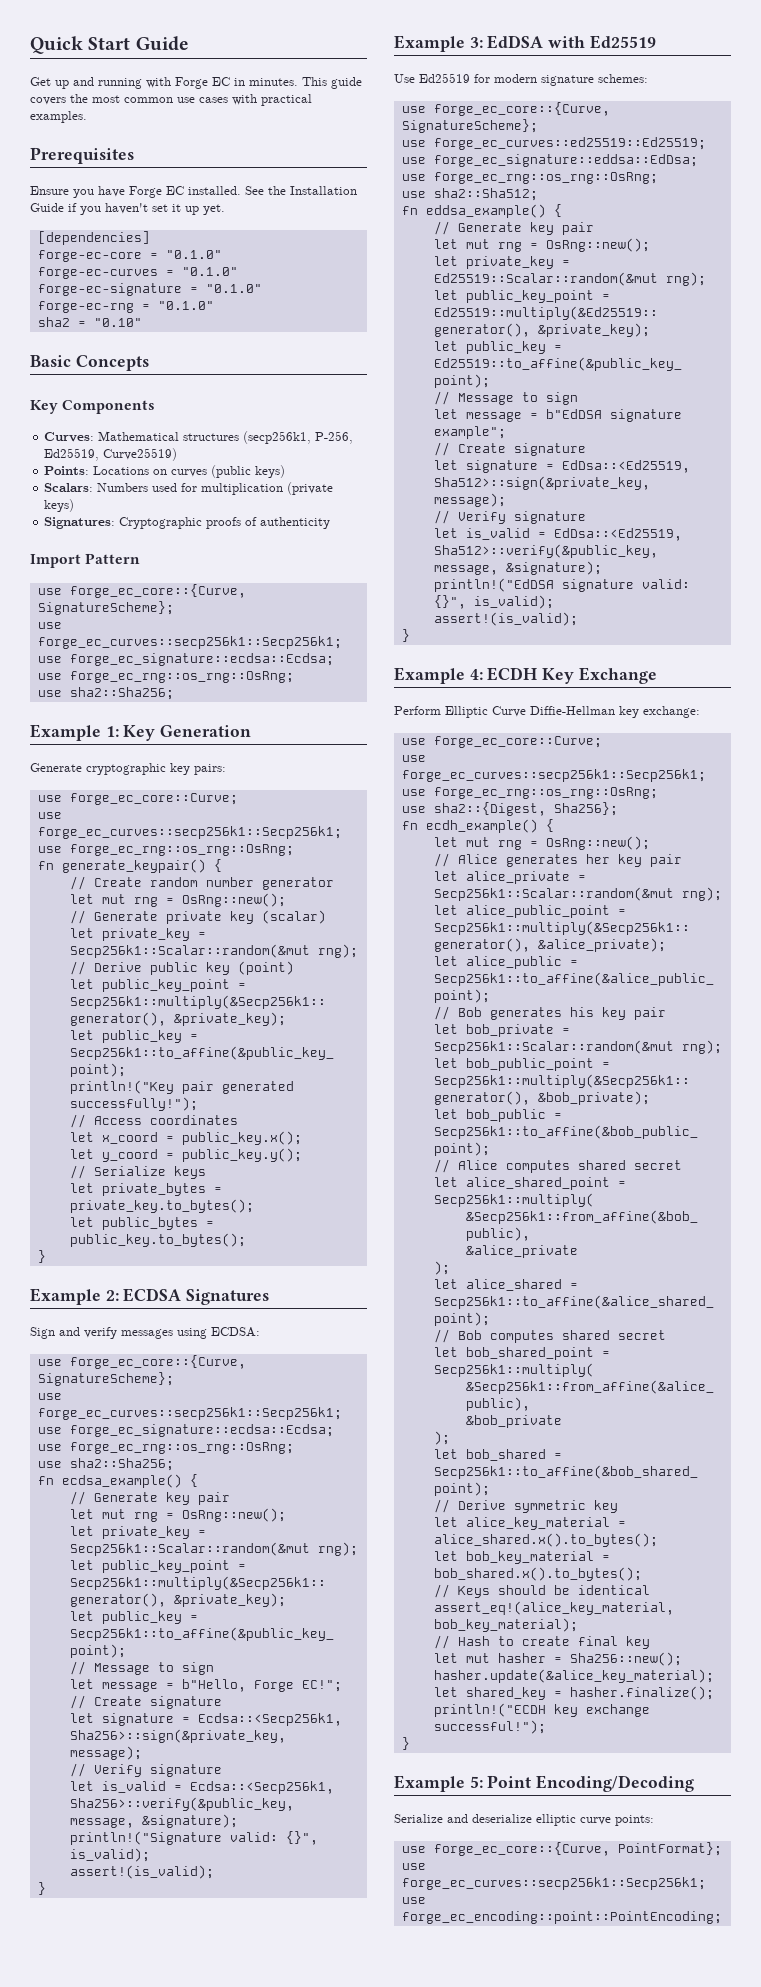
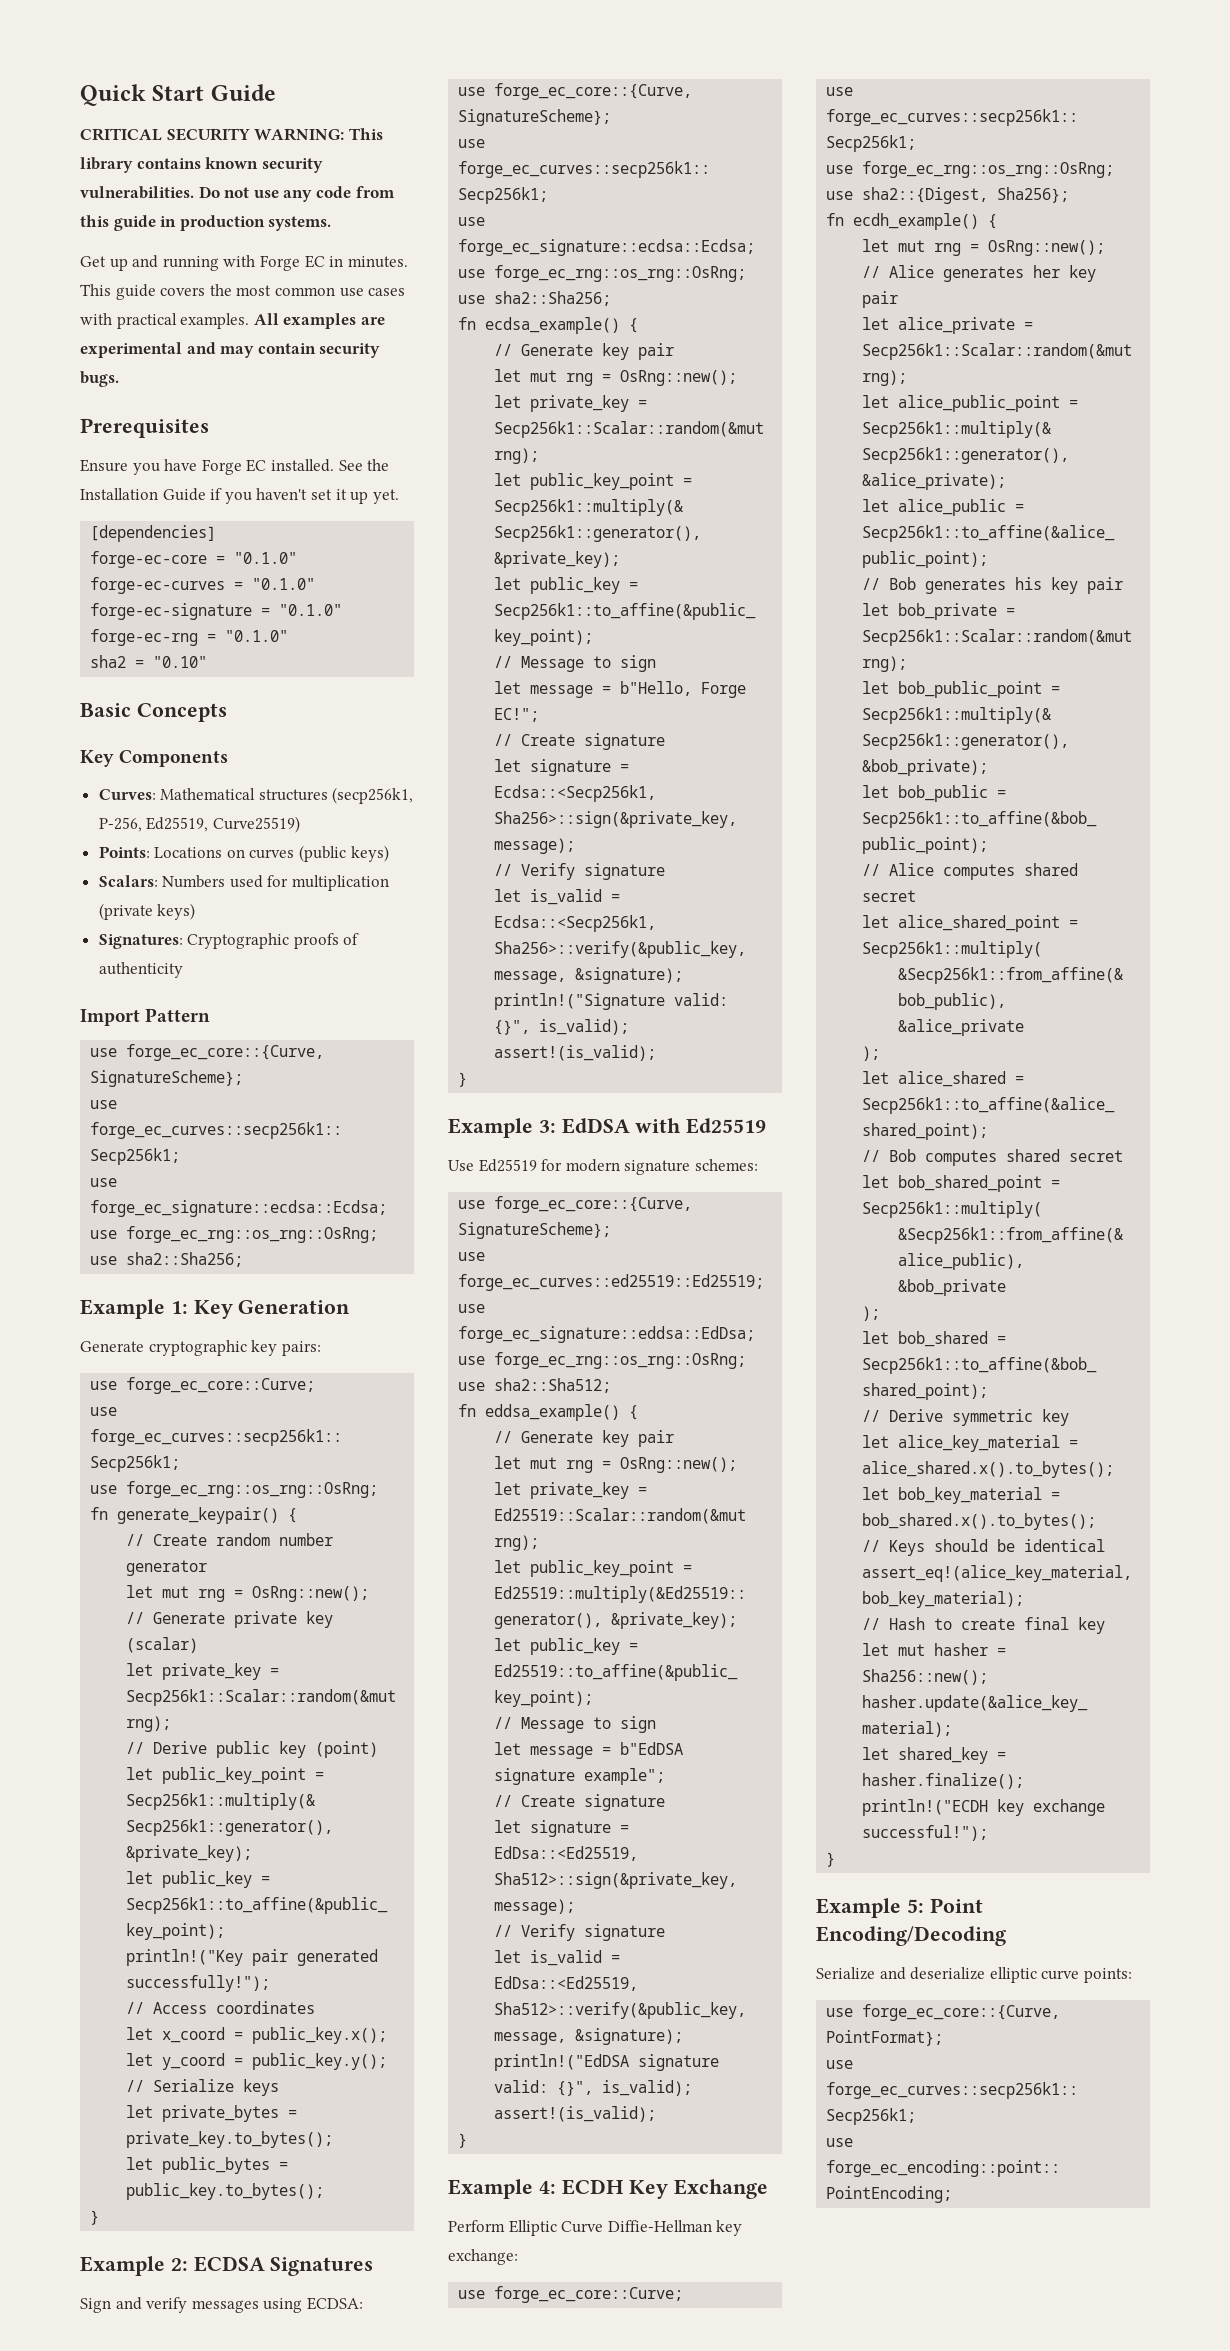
(189, 43) none -> [80,128,383,141] [80,157,323,173] [80,186,395,202] [80,215,332,231] // CRITICAL SECURITY WARNING: This library contains known security vulnerabilities. Do not use any code from this guide in production systems.
(87, 117) none -> [253,313,385,329] [80,342,381,358] [80,371,119,387] All examples are experimental and may contain security bugs.

